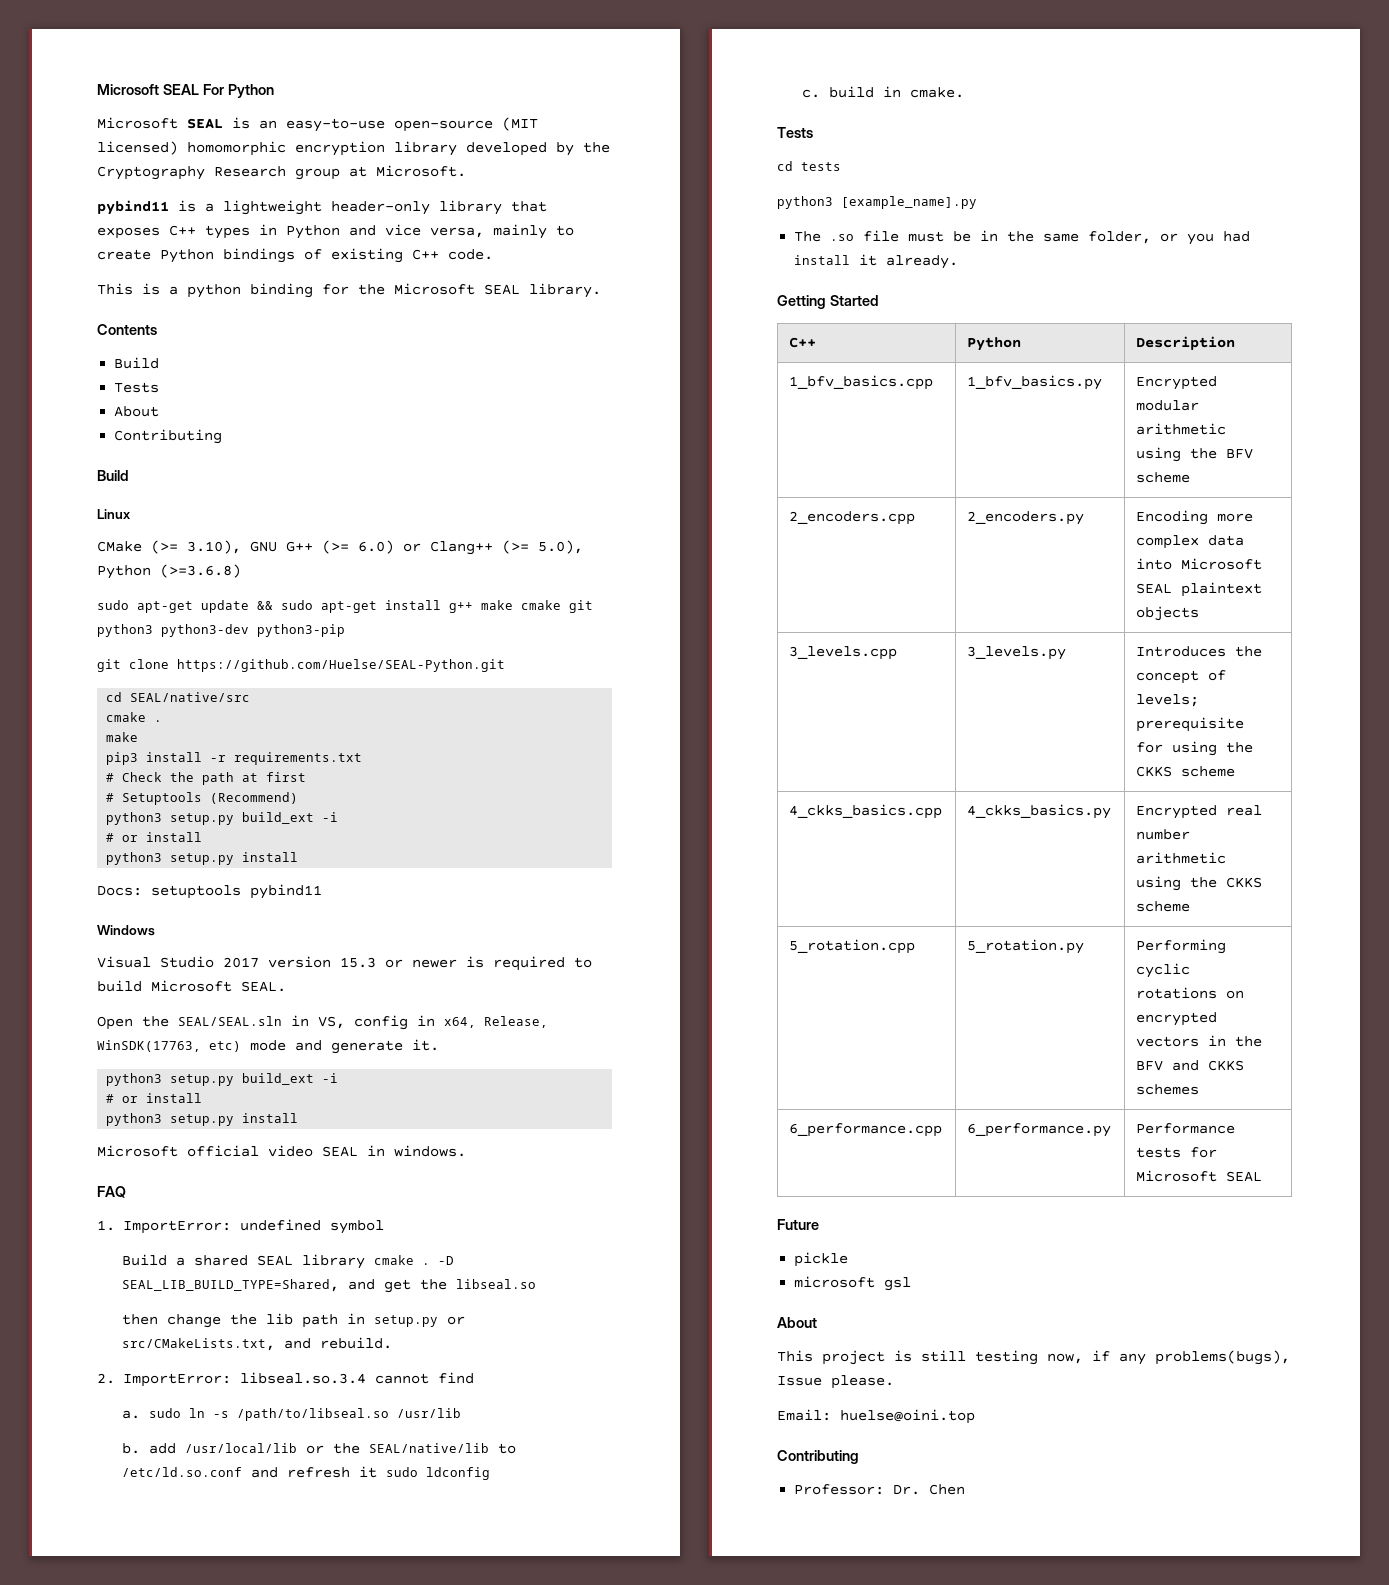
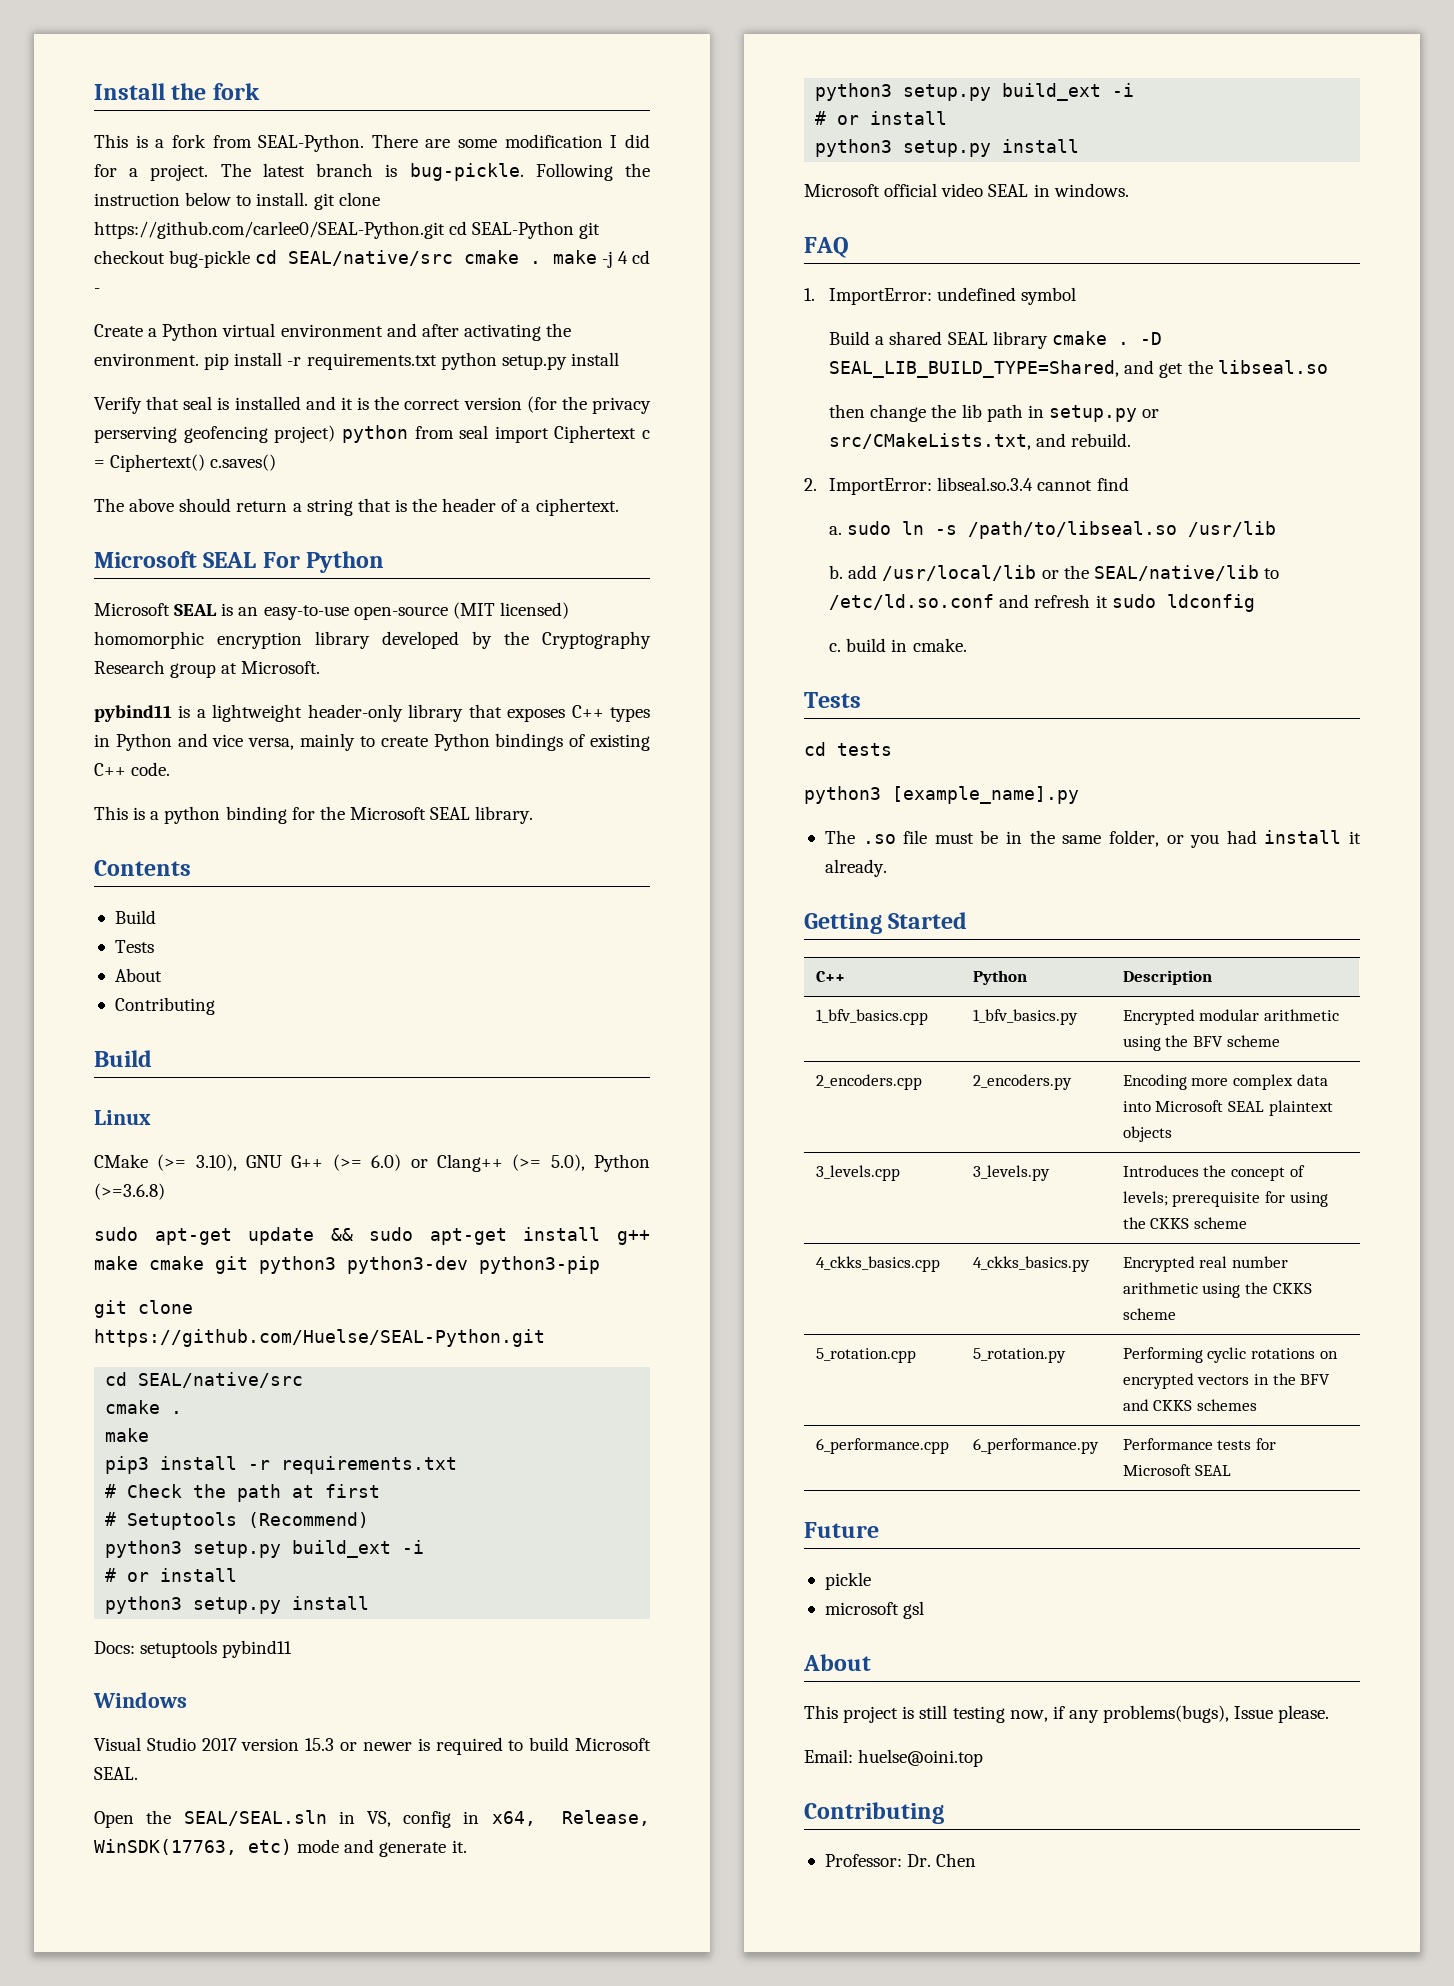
(97, 89) none -> [94,83,260,100] [94,134,650,152] [94,163,650,181] [94,192,380,210] [94,221,601,239] [94,250,651,268] [94,288,100,293] [94,323,572,341] [94,352,619,370] [94,396,651,414] [94,425,650,443] [94,454,277,472] [94,498,619,516] Install the fork // This is a fork from SEAL-Python. There are some modification I did for a project. The latest branch is bug-pickle. Following the instruction below to install. git clone https://github.com/carlee0/SEAL-Python.git cd SEAL-Python git checkout bug-pickle cd SEAL/native/src cmake . make -j 4 cd - // Create a Python virtual environment and after activating the environment. pip install -r requirements.txt python setup.py install // Verify that seal is installed and it is the correct version (for the privacy perserving geofencing project) python from seal import Ciphertext c = Ciphertext() c.saves() // The above should return a string that is the header of a ciphertext. //

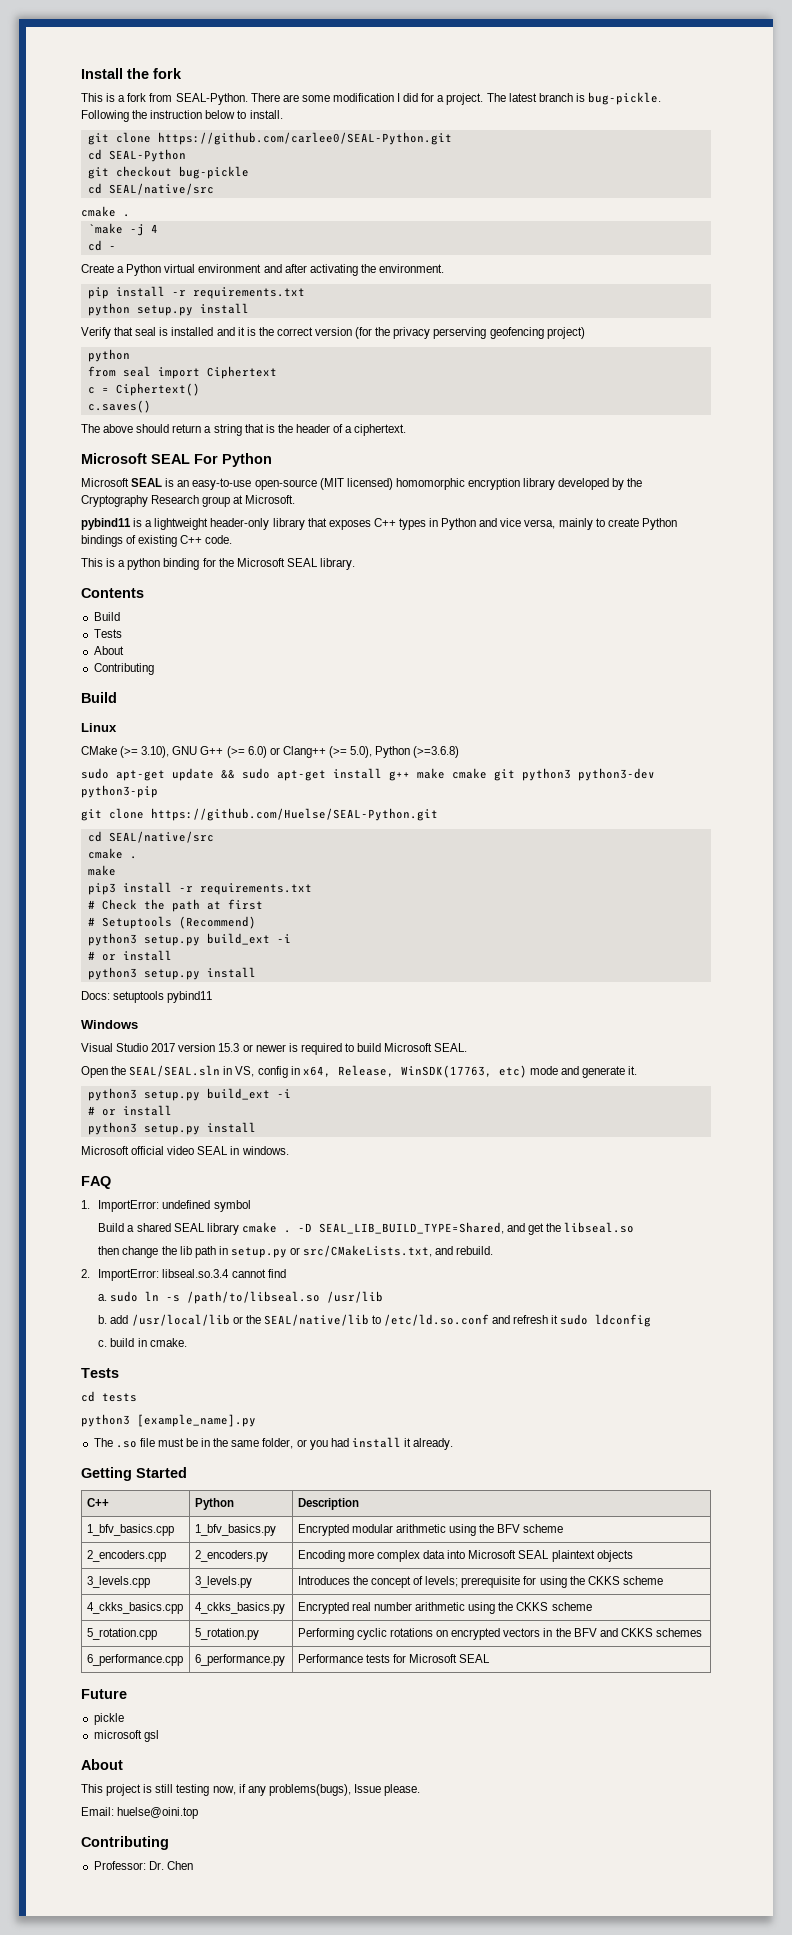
(309, 199) none -> (283, 114) //
(445, 230) none -> (452, 138) //
(575, 230) none -> (186, 155) //
[255,250,597,266] cd SEAL/native/src cmake . make -> [87,183,214,195] [81,206,130,217] [87,223,123,234] // cd SEAL/native/src // cmake . // `make
(628, 257) none -> (158, 228) //
(199, 359) none -> (444, 268) //
(437, 361) none -> (305, 293) //
[341,425,408,443] python -> [87,349,130,362] // python //
(637, 434) none -> (277, 372) //
(206, 463) none -> (200, 389) //

